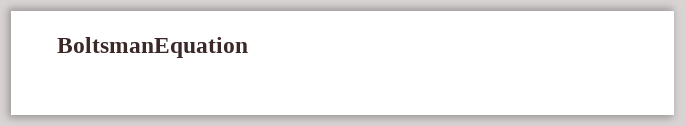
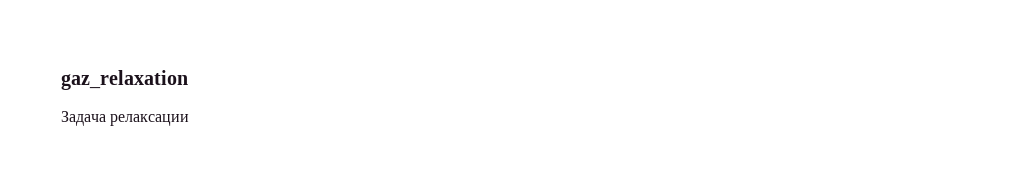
[57,37,248,58] BoltsmanEquation -> [61,70,188,90] [61,111,190,126] gaz_relaxation // Задача релаксации

